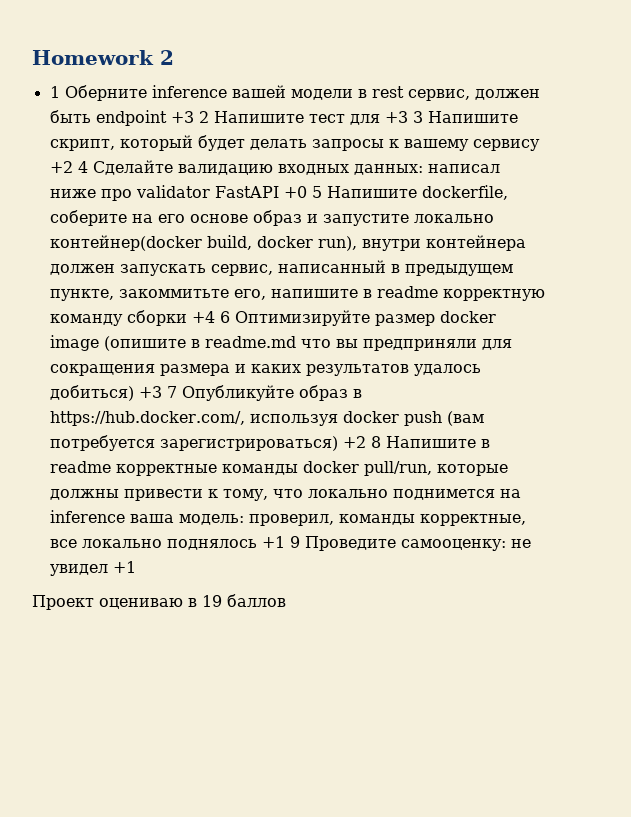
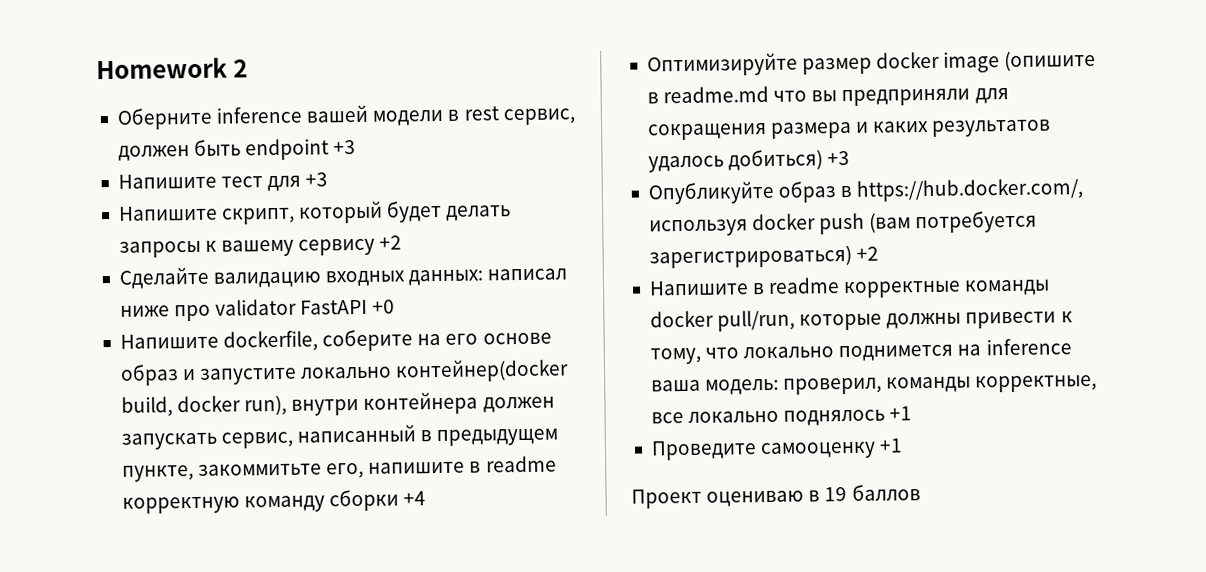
[49,86,60,98] 1 -> (249, 68) none
[198,111,209,123] 2 -> (357, 147) //
[412,111,423,123] 3 -> (329, 179) //
[77,161,88,173] 4 -> (403, 242) //
[311,186,322,198] 5 -> (396, 306) //
[219,311,230,323] 6 -> (427, 498) //
[166,386,177,398] 7 -> (851, 158) //
[370,436,381,448] 8 -> (880, 253) //
[289,536,531,551] [49,564,108,576] 9 Проведите самооценку: не увидел -> [650,440,877,461] // Проведите самооценку

